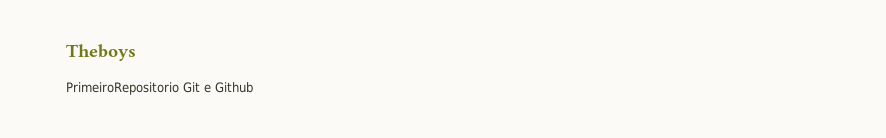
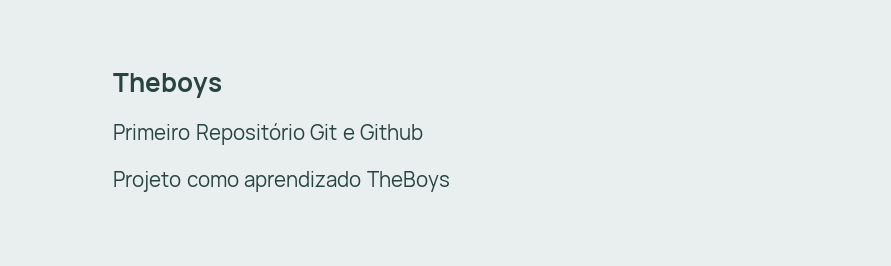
[66,82,179,95] PrimeiroRepositorio -> [113,123,305,145] Primeiro Repositório
(253, 87) none -> [113,171,450,192] // Projeto como aprendizado TheBoys

